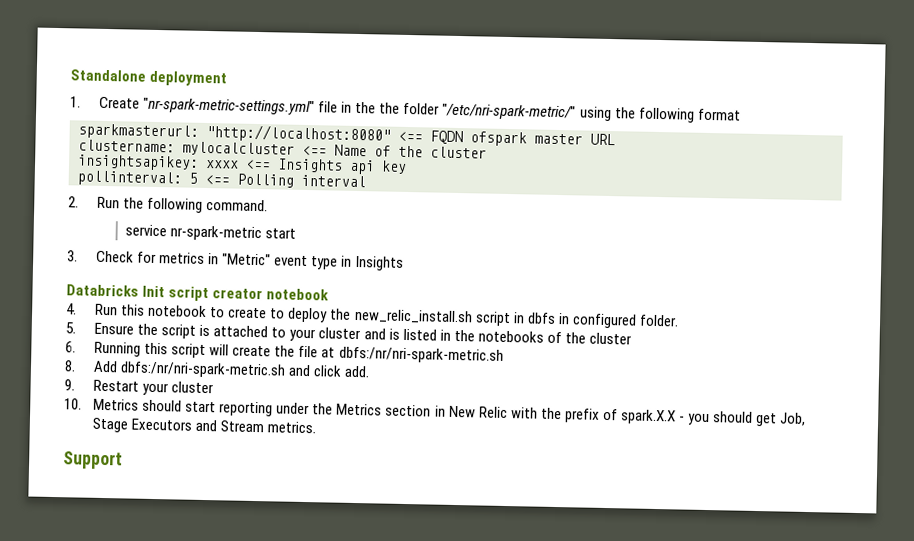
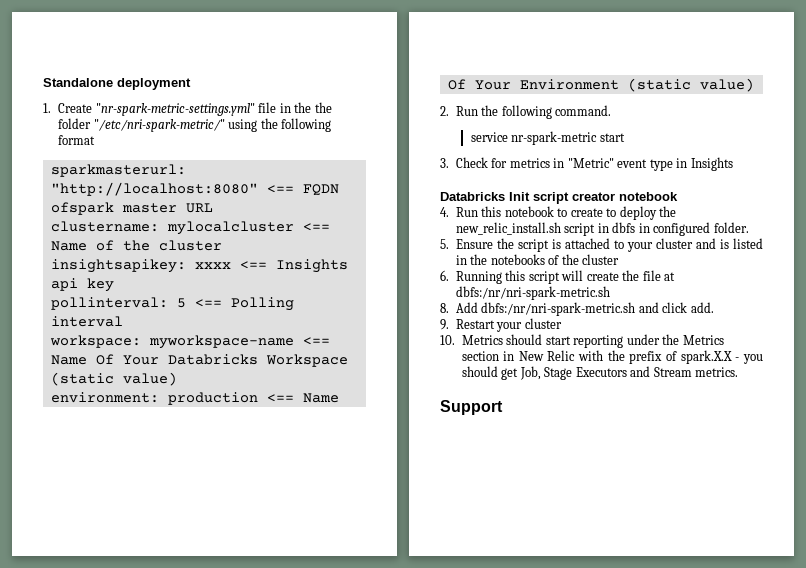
(366, 181) none -> [49,335,330,349] [50,354,348,367] [50,372,177,386] [50,392,339,405] [447,78,754,92] // workspace: myworkspace-name <== Name Of Your Databricks Workspace (static value) // environment: production <== Name Of Your Environment (static value)

